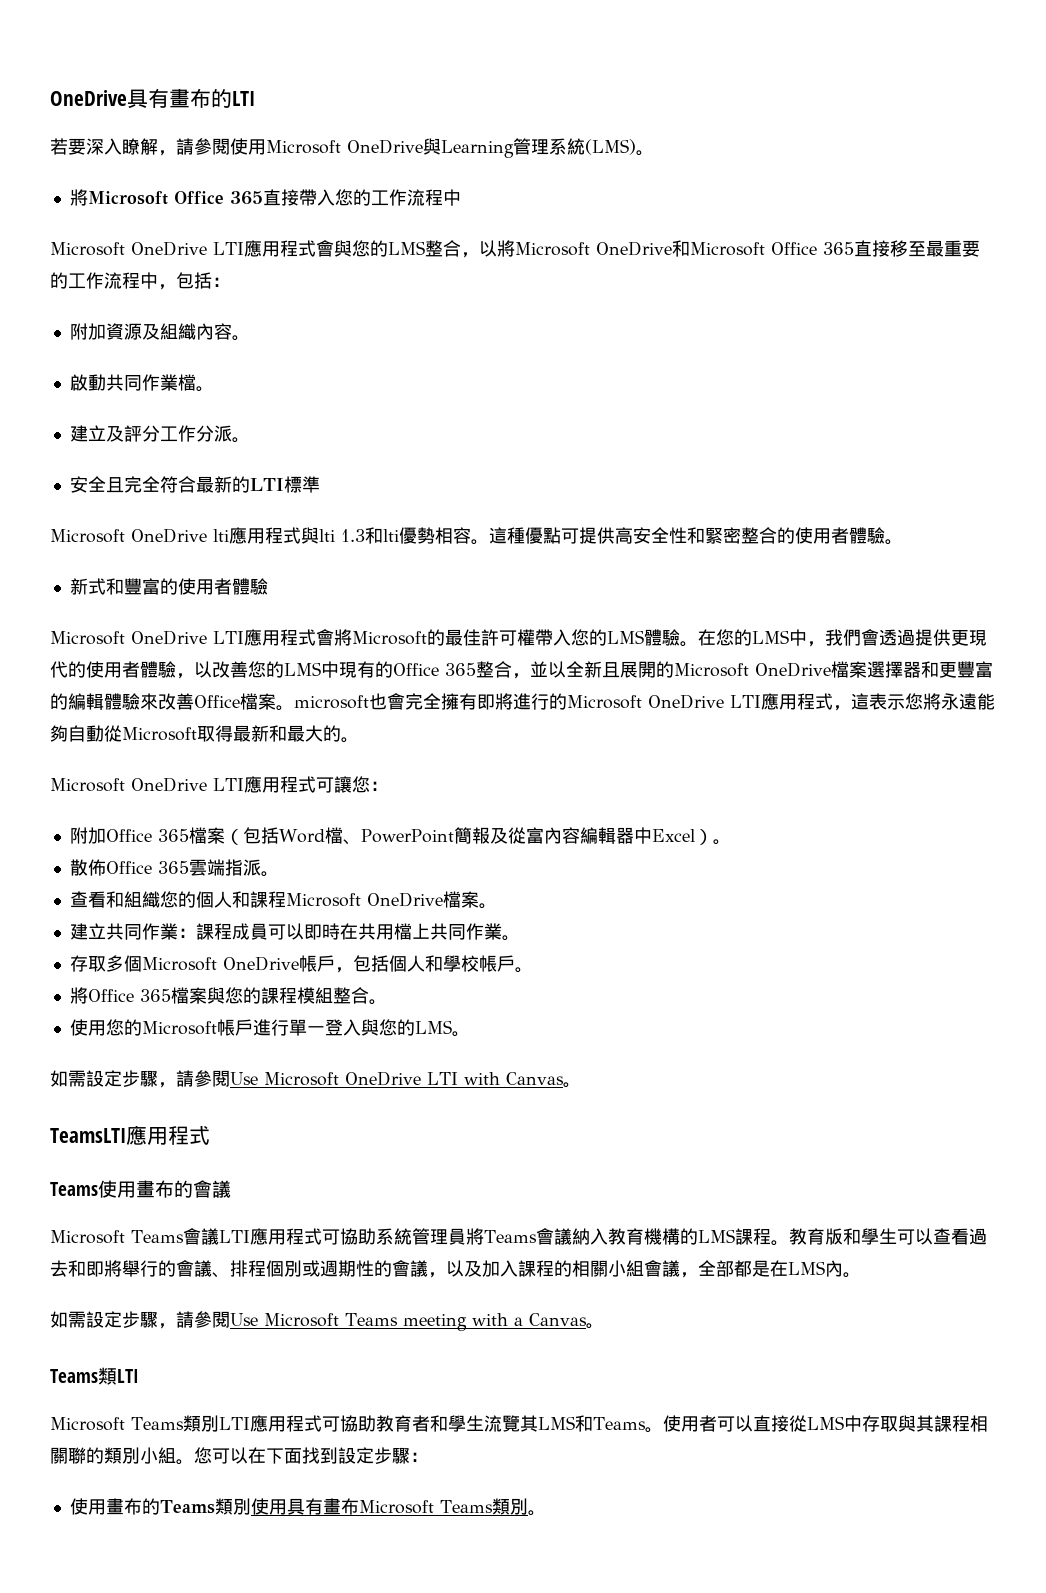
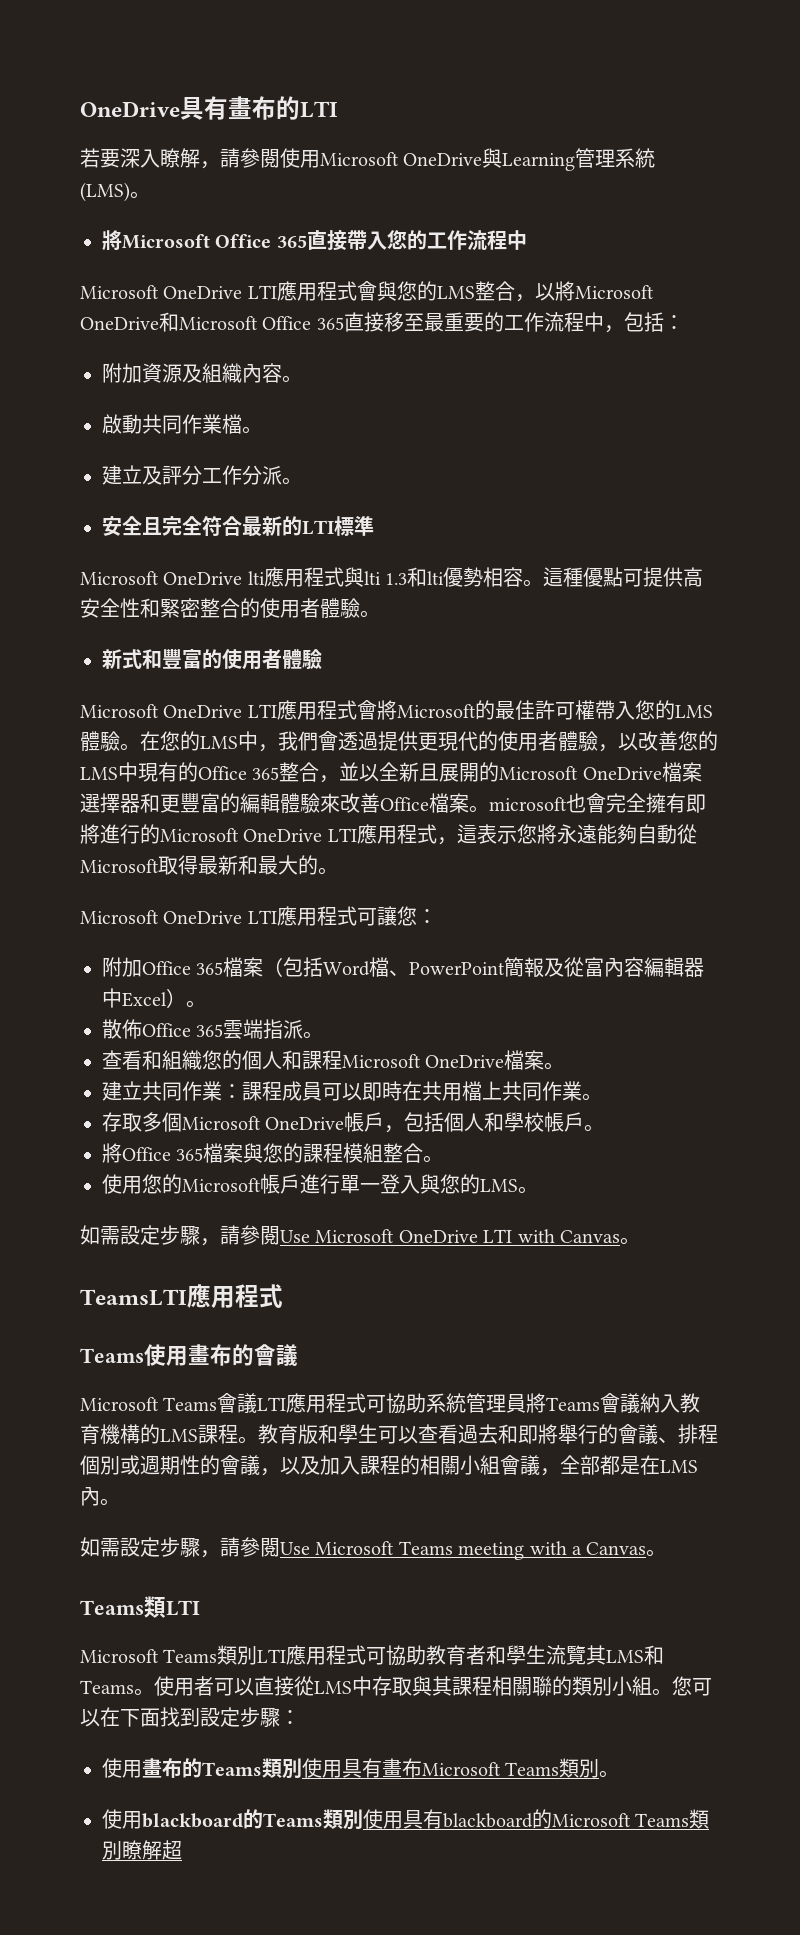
(546, 1513) none -> [102,1809,710,1830] [102,1840,182,1860] // 使用blackboard的Teams類別使用具有blackboard的Microsoft Teams類別瞭解超

